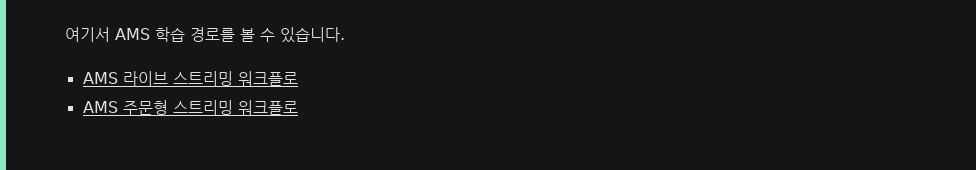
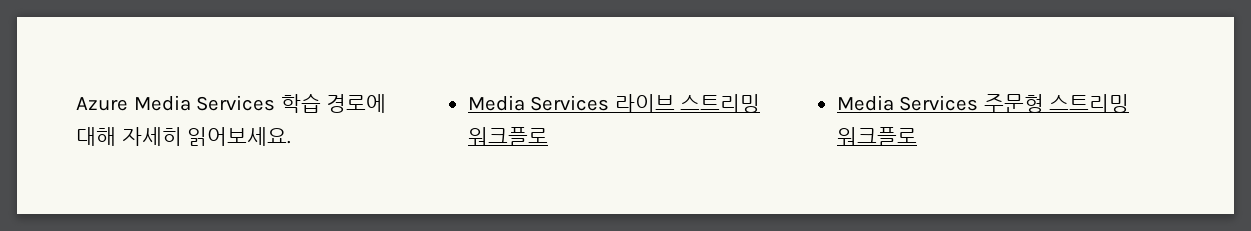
[65,27,345,43] [82,72,118,84] 여기서 AMS 학습 경로를 볼 수 있습니다. // AMS -> [76,93,387,113] [76,127,292,146] [467,95,610,111] Azure Media Services 학습 경로에 대해 자세히 읽어보세요. // Media Services
[82,101,118,113] AMS -> [836,95,979,111] Media Services

